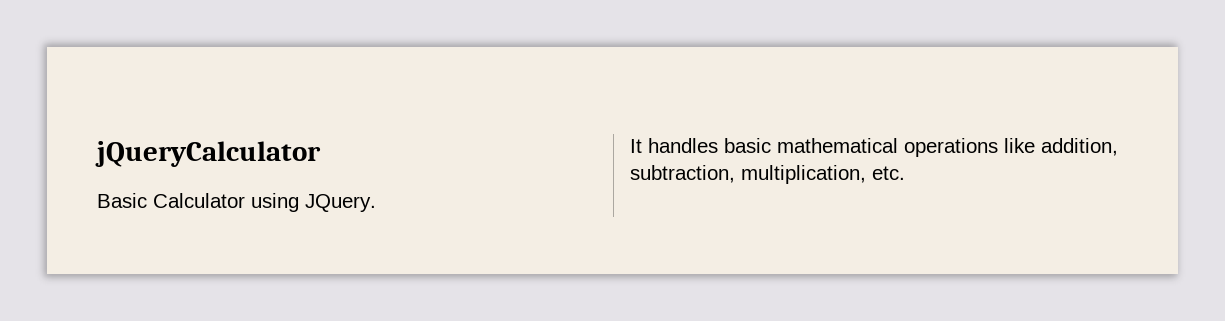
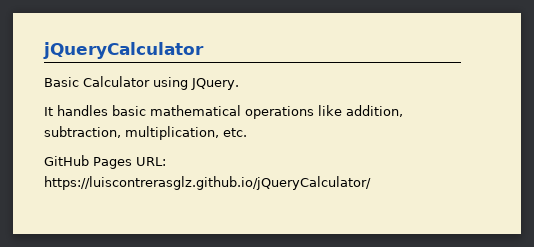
(905, 173) none -> [44,155,166,169] [44,176,371,190] // GitHub Pages URL: https://luiscontrerasglz.github.io/jQueryCalculator/

